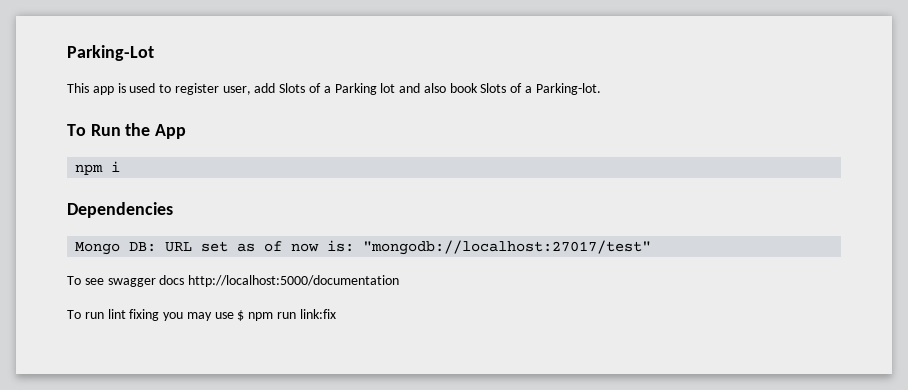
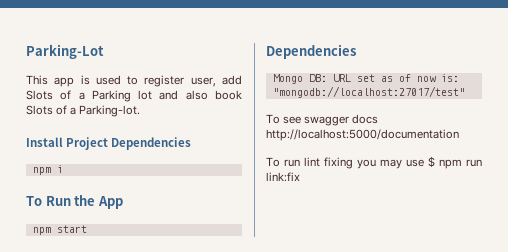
(601, 89) none -> [26,137,192,150] [32,165,63,175] // Install Project Dependencies // npm i
[111,161,121,172] i -> [56,225,87,233] start

